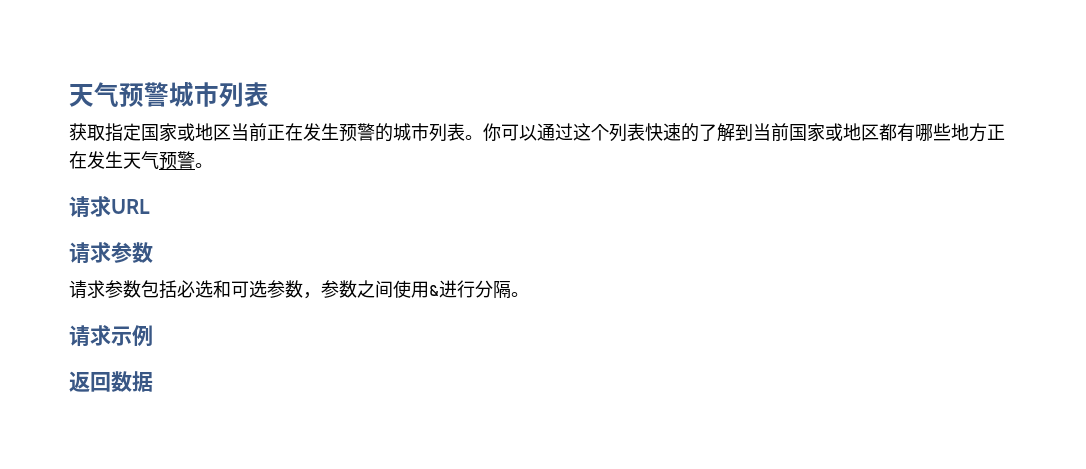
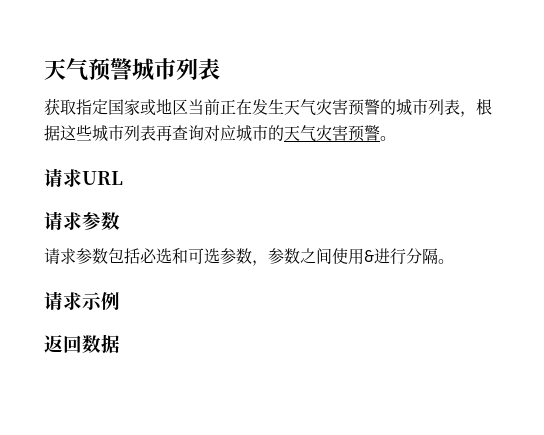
(339, 131) none -> [284,99,348,116] 天气灾害
[465,123,1005,142] [69,151,159,169] 。你可以通过这个列表快速的了解到当前国家或地区都有哪些地方正在发生天气 -> [460,98,492,117] [44,125,348,142] ，根据这些城市列表再查询对应城市的天气灾害

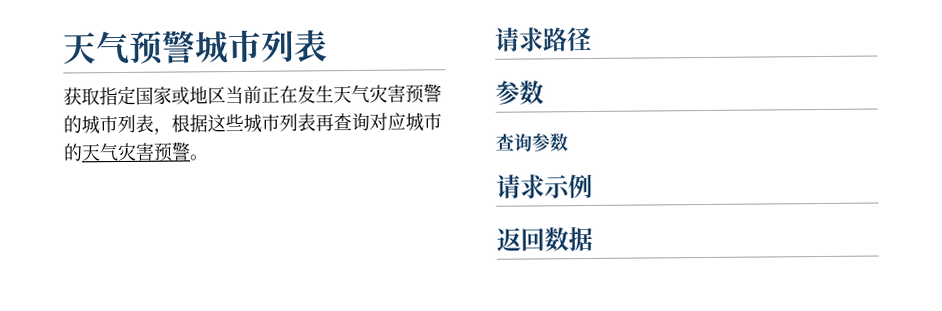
[82,171,123,185] [44,211,120,231] [44,248,454,266] URL // 请求参数 // 请求参数包括必选和可选参数，参数之间使用&进行分隔。 -> [542,26,592,52] [495,80,544,105] [495,133,568,152] 路径 // 参数 // 查询参数

